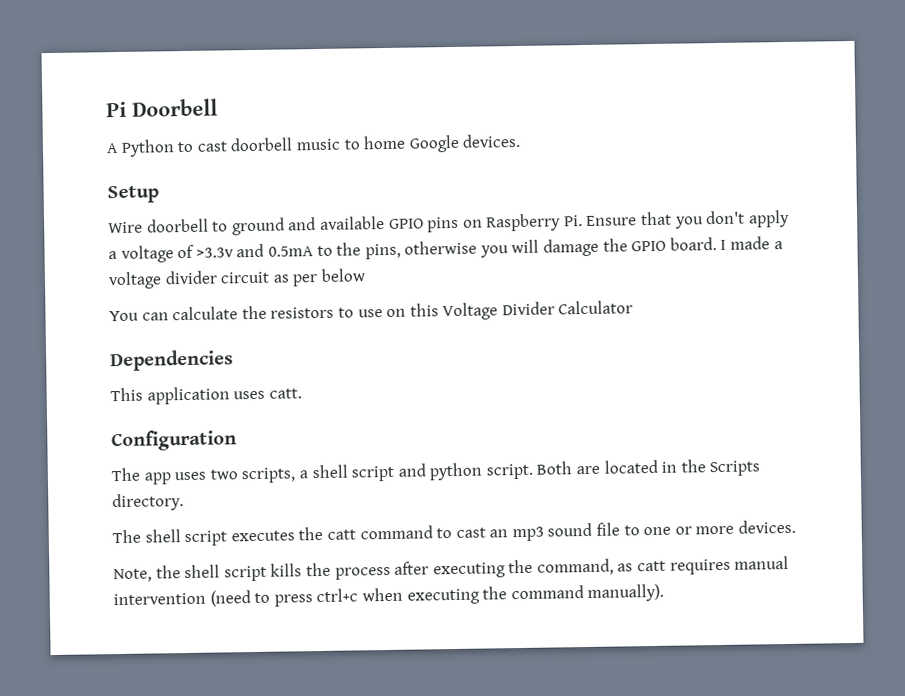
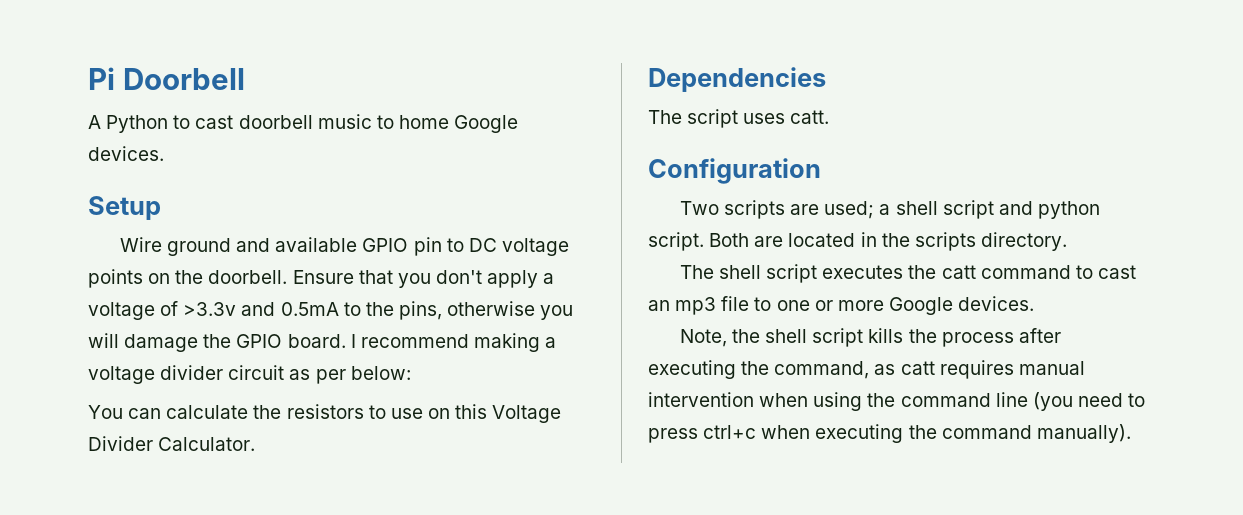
[146,218,229,233] doorbell to -> (162, 244) none
[427,213,583,233] pins on Raspberry Pi. -> [413,237,570,256] [88,269,288,288] pin to DC voltage points on the doorbell.
[730,236,771,250] made -> [360,333,540,352] recommend making
[320,268,365,282] below -> [350,366,411,380] below:
[558,300,634,315] Calculator -> [158,437,256,451] Calculator.
[110,386,230,405] This application -> [648,109,739,128] The script
[111,467,296,485] The app uses two scripts, -> [679,200,875,219] Two scripts are used;
[709,460,761,477] Scripts -> [914,232,976,251] scripts
[547,522,593,537] sound -> (717, 306) none
(735, 530) none -> [888,297,953,315] Google
[209,590,251,607] (need -> [759,392,1123,411] when using the command line (you need

